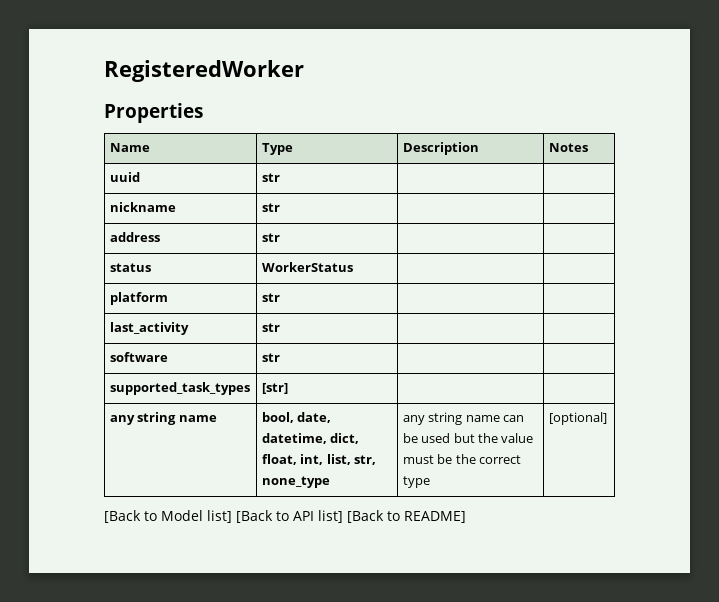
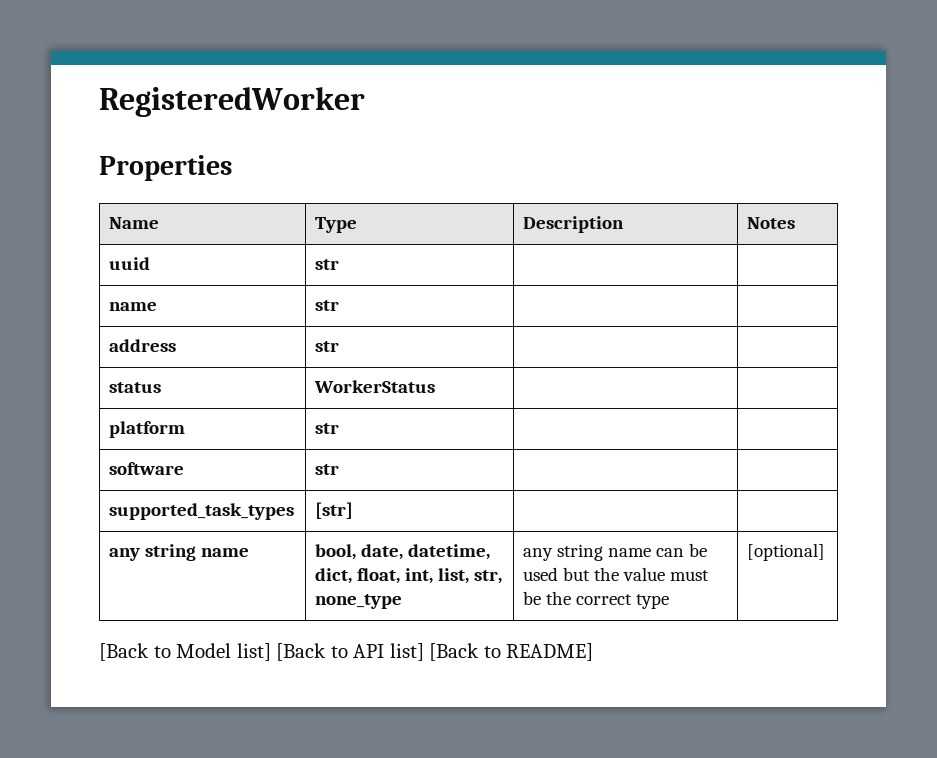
[109,202,176,212] nickname -> [109,302,158,311] name
[109,322,189,335] [261,323,280,332] // last_activity | str | | -> (340, 428) none

